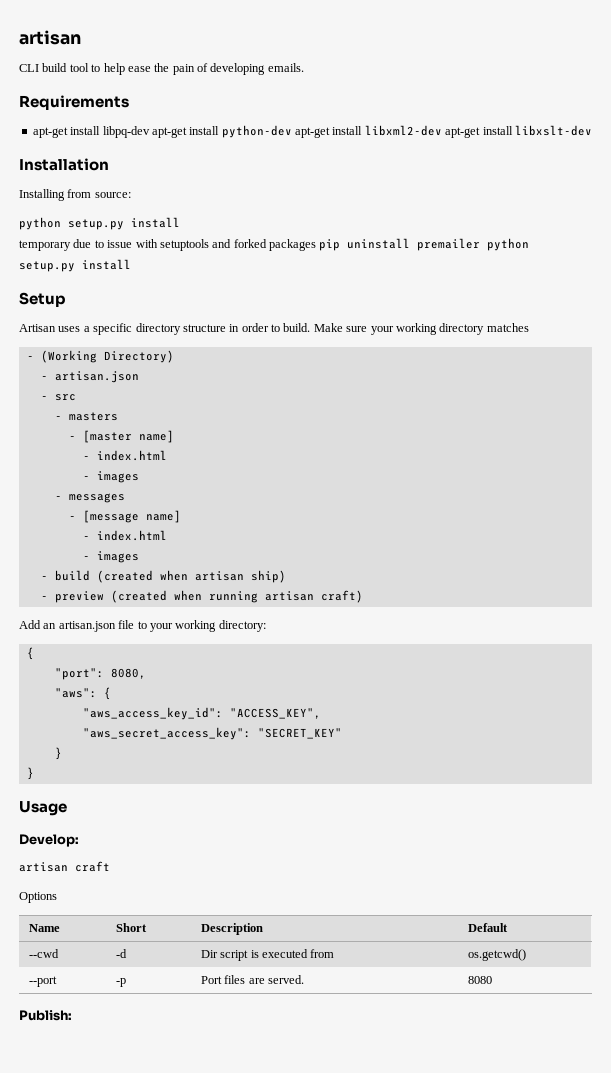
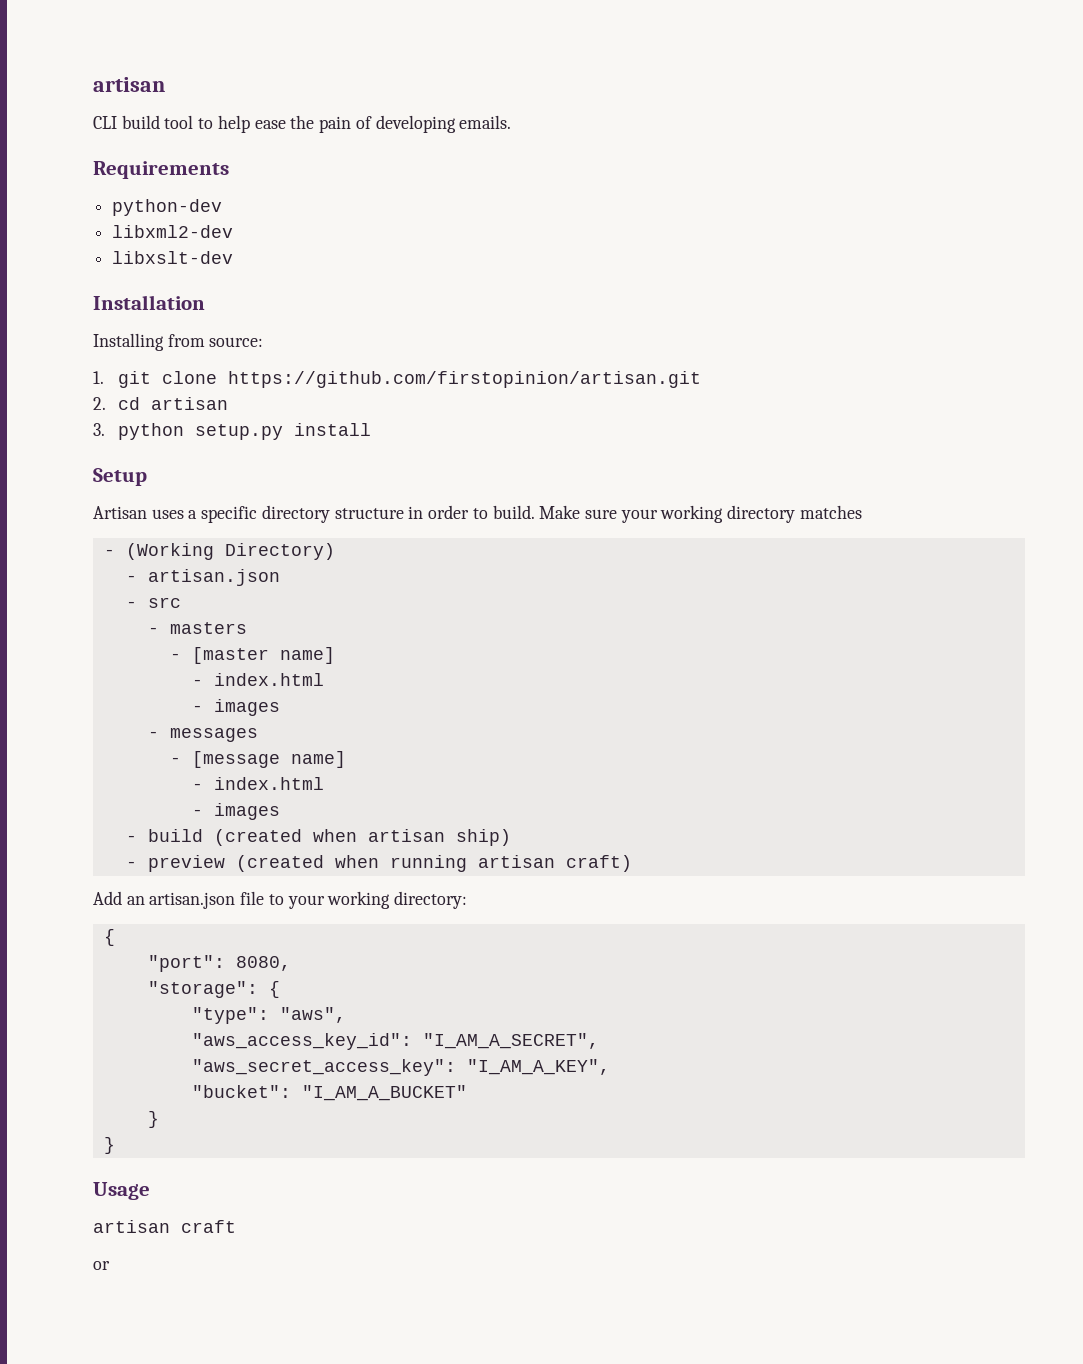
[32,126,220,138] apt-get install libpq-dev apt-get install -> (229, 170) none
[295,126,363,138] apt-get install -> (223, 207) //
[445,126,513,138] apt-get install -> (234, 231) //
[19,217,180,230] [19,238,481,251] python setup.py install // temporary due to issue with setuptools and forked packages pip uninstall premailer -> [93,371,702,388] [93,397,229,410] [93,423,105,436] 1. git clone https://github.com/firstopinion/artisan.git // 2. cd artisan // 3.
[54,687,111,700] "aws": { -> [147,981,280,998] [191,1007,346,1024] "storage": { // "type": "aws",
[229,708,321,719] "ACCESS_KEY", -> [422,1033,599,1049] "I_AM_A_SECRET",
[257,728,342,739] "SECRET_KEY" -> [466,1059,610,1075] [191,1085,467,1101] "I_AM_A_KEY", // "bucket": "I_AM_A_BUCKET"
[19,834,79,847] // Develop: -> (150, 1191) none
[19,892,57,903] [28,924,60,932] [115,923,147,932] [200,923,263,935] [467,923,508,932] [28,949,59,958] [115,949,127,958] [200,949,335,961] [467,949,526,961] [28,976,57,987] [115,978,126,987] [200,975,304,984] [467,976,492,984] [19,1010,72,1021] Options // Name | Short | Description | Default // --cwd | -d | Dir script is executed from | os.getcwd() // --port | -p | Port files are served. | 8080 // Publish: -> [93,1261,110,1270] or

